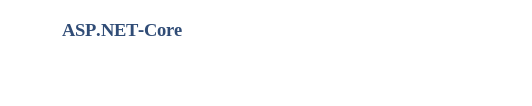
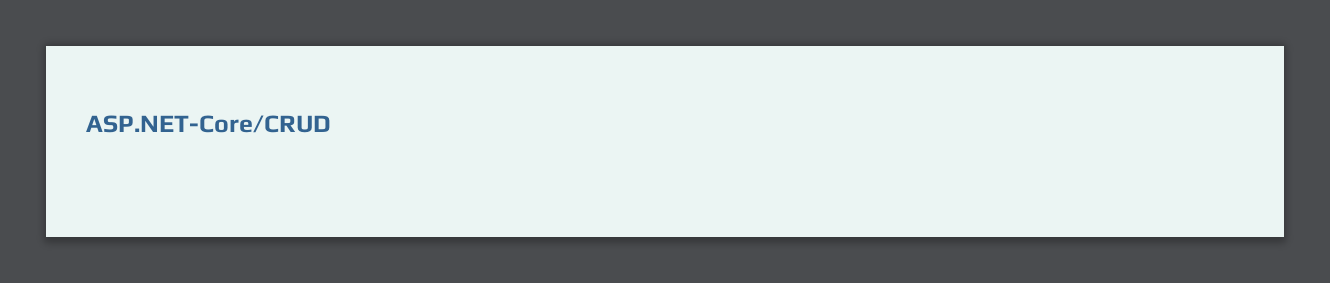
[62,24,182,36] ASP.NET-Core -> [86,115,331,133] ASP.NET-Core/CRUD

